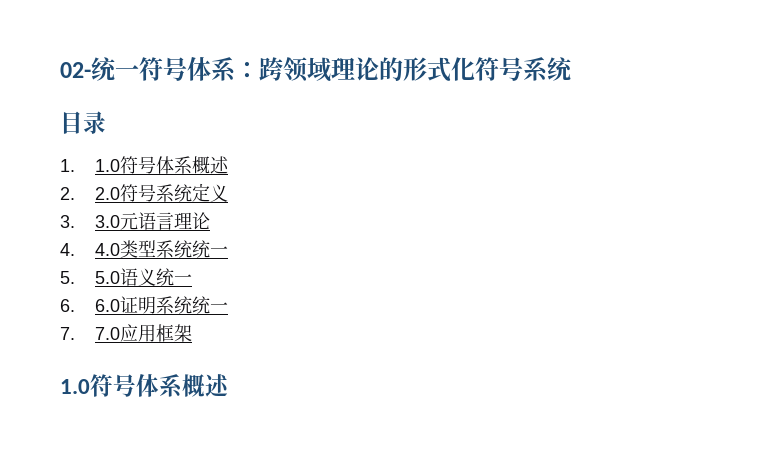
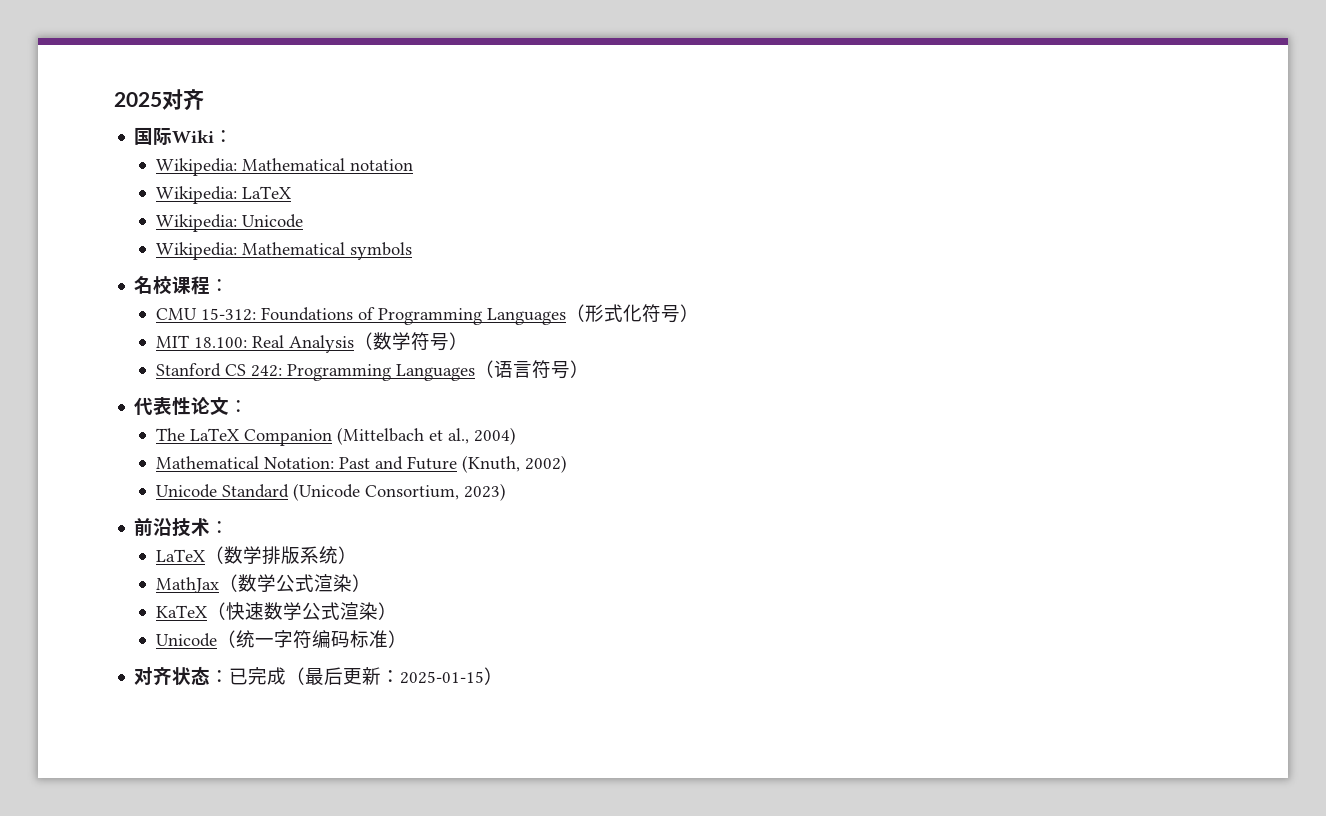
[60,56,573,82] [60,111,106,134] [60,156,229,174] [60,183,228,202] [60,212,210,230] [60,240,228,258] [60,268,192,286] [60,296,228,314] [60,324,192,342] [60,374,229,398] 02-统一符号体系：跨领域理论的形式化符号系统 // 目录 // 1. 1.0符号体系概述 // 2. 2.0符号系统定义 // 3. 3.0元语言理论 // 4. 4.0类型系统统一 // 5. 5.0语义统一 // 6. 6.0证明系统统一 // 7. 7.0应用框架 // 1.0符号体系概述 -> [114,89,204,111] [134,127,234,145] [155,158,413,176] [155,186,291,204] [155,214,303,232] [155,242,412,260] [134,276,230,295] [155,304,699,325] [155,332,468,353] [155,360,589,381] [134,397,249,416] [155,427,516,446] [155,455,567,473] [155,483,506,501] [134,518,230,537] [155,546,357,565] [155,574,371,593] [155,602,397,620] [155,630,407,649] [134,666,504,686] 2025对齐 // 国际Wiki： // Wikipedia: Mathematical notation // Wikipedia: LaTeX // Wikipedia: Unicode // Wikipedia: Mathematical symbols // 名校课程： // CMU 15-312: Foundations of Programming Languages（形式化符号） // MIT 18.100: Real Analysis（数学符号） // Stanford CS 242: Programming Languages（语言符号） // 代表性论文： // The LaTeX Companion (Mittelbach et al., 2004) // Mathematical Notation: Past and Future (Knuth, 2002) // Unicode Standard (Unicode Consortium, 2023) // 前沿技术： // LaTeX（数学排版系统） // MathJax（数学公式渲染） // KaTeX（快速数学公式渲染） // Unicode（统一字符编码标准） // 对齐状态：已完成（最后更新：2025-01-15）

